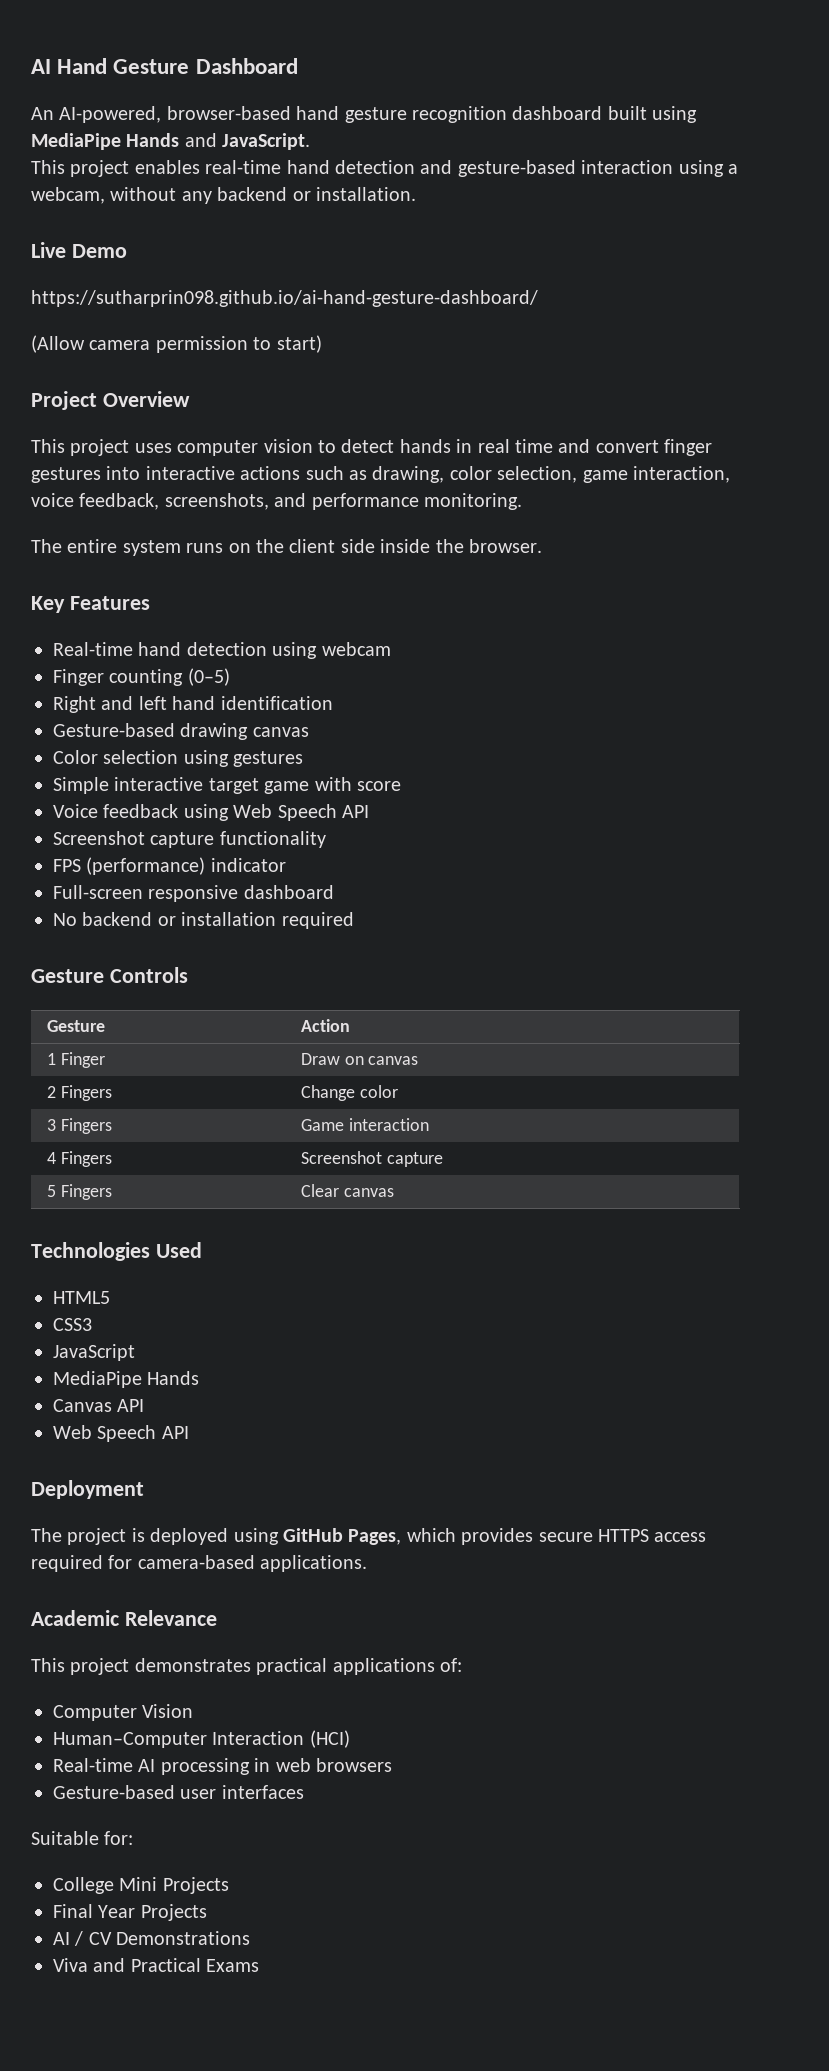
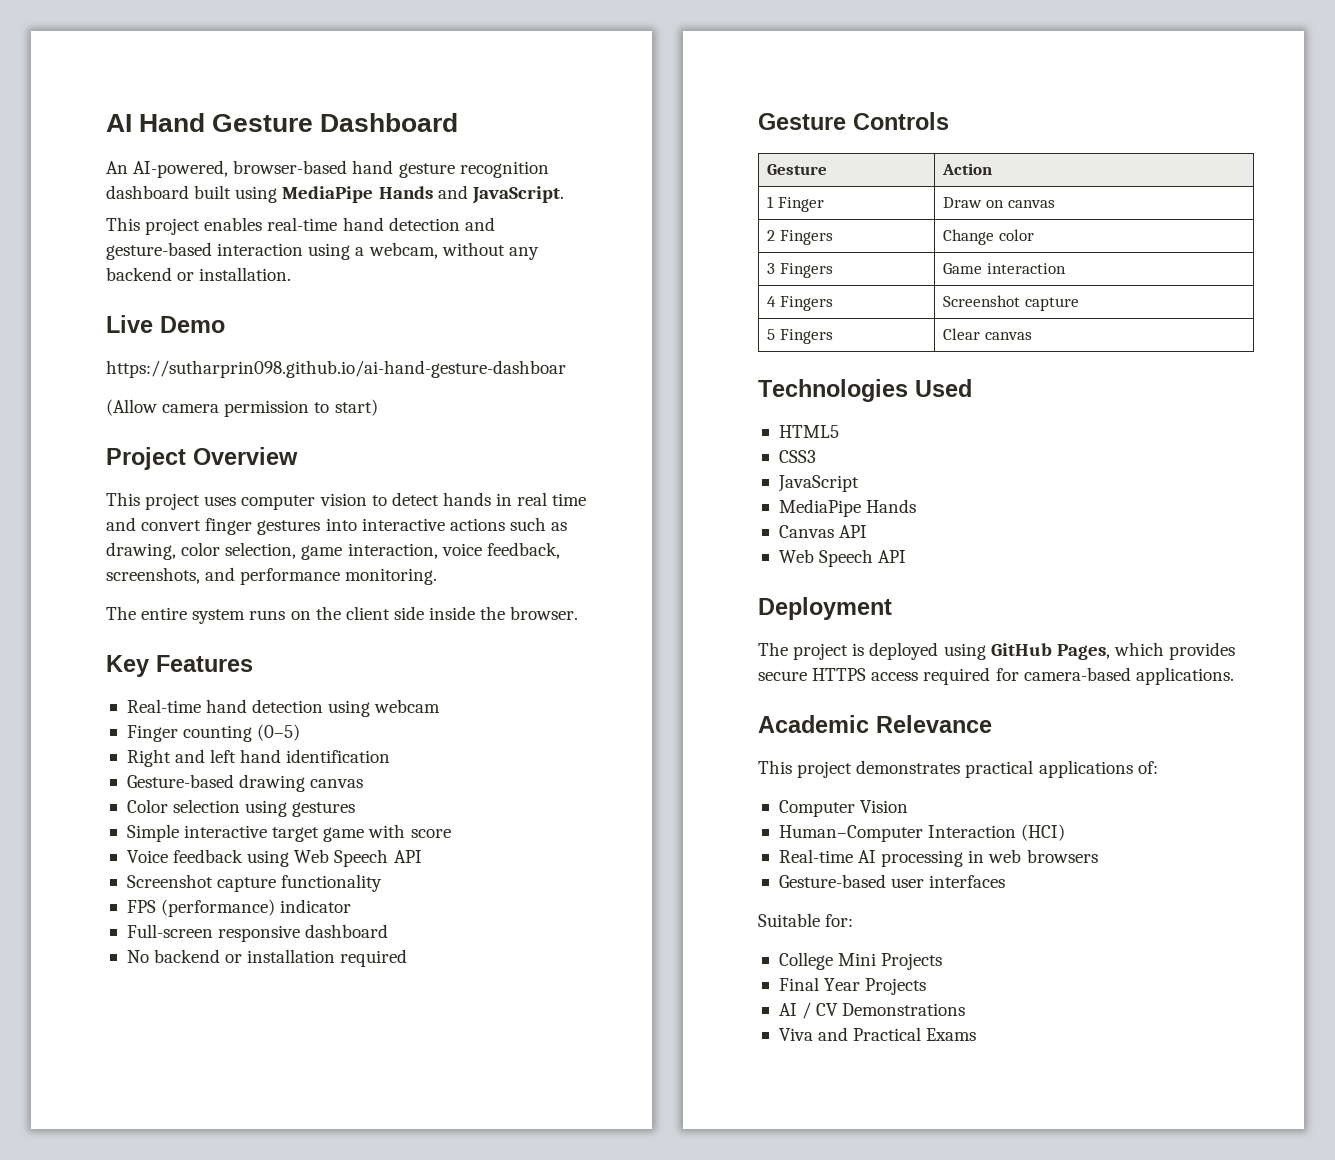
[31,290,538,307] https://sutharprin098.github.io/ai-hand-gesture-dashboard/ -> [106,360,566,378] https://sutharprin098.github.io/ai-hand-gesture-dashboar

